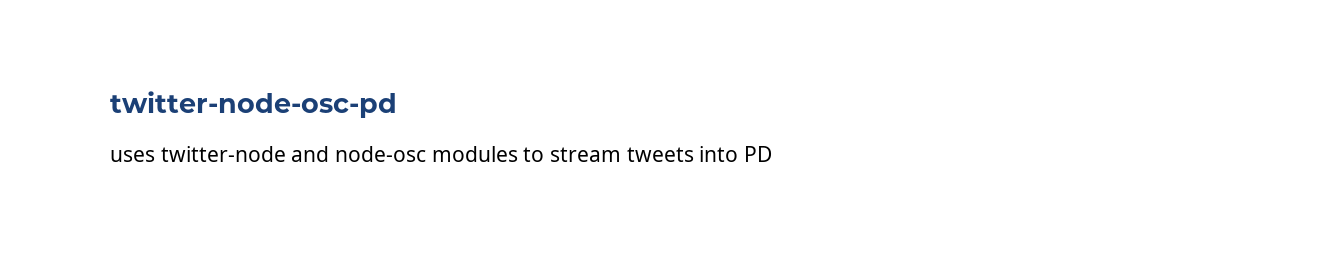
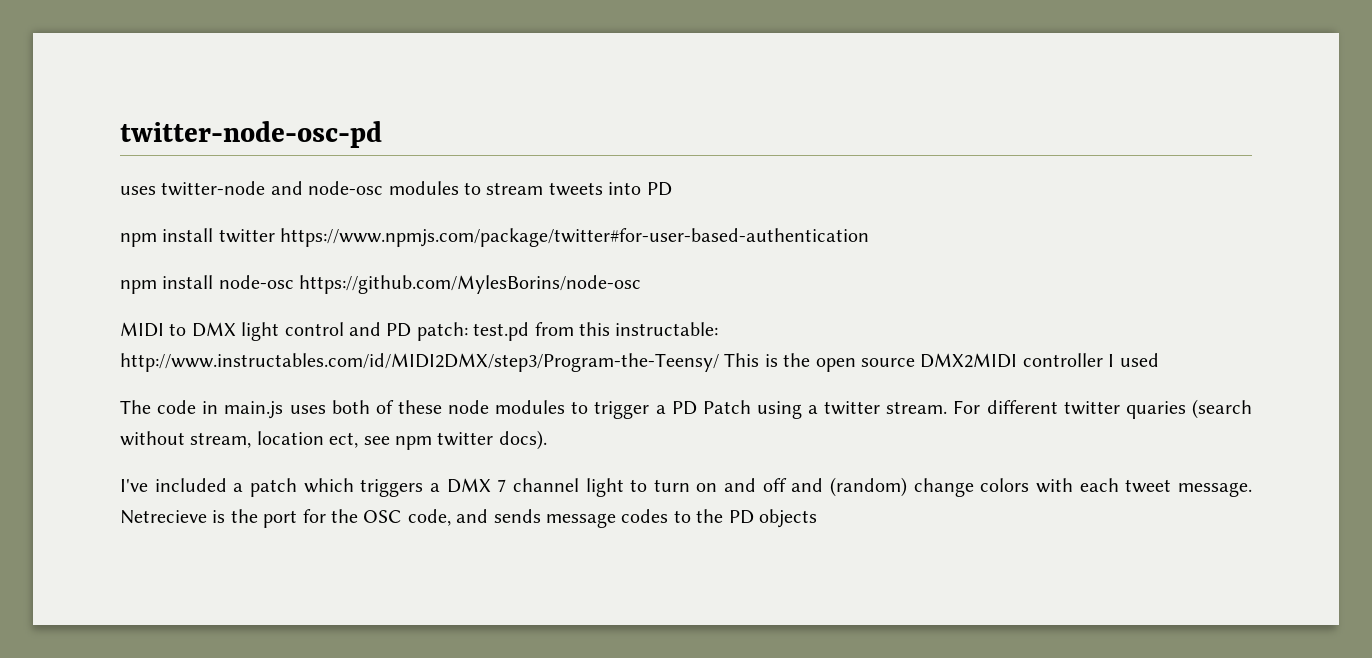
(773, 154) none -> [120,228,870,247] [120,275,642,294] [120,322,719,341] [120,353,1159,372] [120,399,1253,419] [120,430,547,450] [120,477,1253,497] [120,509,817,528] // npm install twitter https://www.npmjs.com/package/twitter#for-user-based-authentication // npm install node-osc https://github.com/MylesBorins/node-osc // MIDI to DMX light control and PD patch: test.pd from this instructable: http://www.instructables.com/id/MIDI2DMX/step3/Program-the-Teensy/ This is the open source DMX2MIDI controller I used // The code in main.js uses both of these node modules to trigger a PD Patch using a twitter stream. For different twitter quaries (search without stream, location ect, see npm twitter docs). // I've included a patch which triggers a DMX 7 channel light to turn on and off and (random) change colors with each tweet message. Netrecieve is the port for the OSC code, and sends message codes to the PD objects

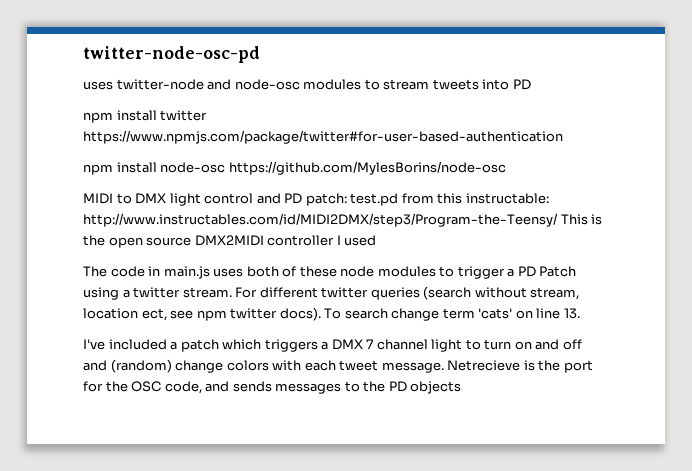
[1125,401,1186,419] quaries -> [370,287,420,300] queries
(547, 440) none -> [324,308,580,321] To search change term 'cats' on line 13.
[546,509,669,528] message codes -> [275,383,342,394] messages

